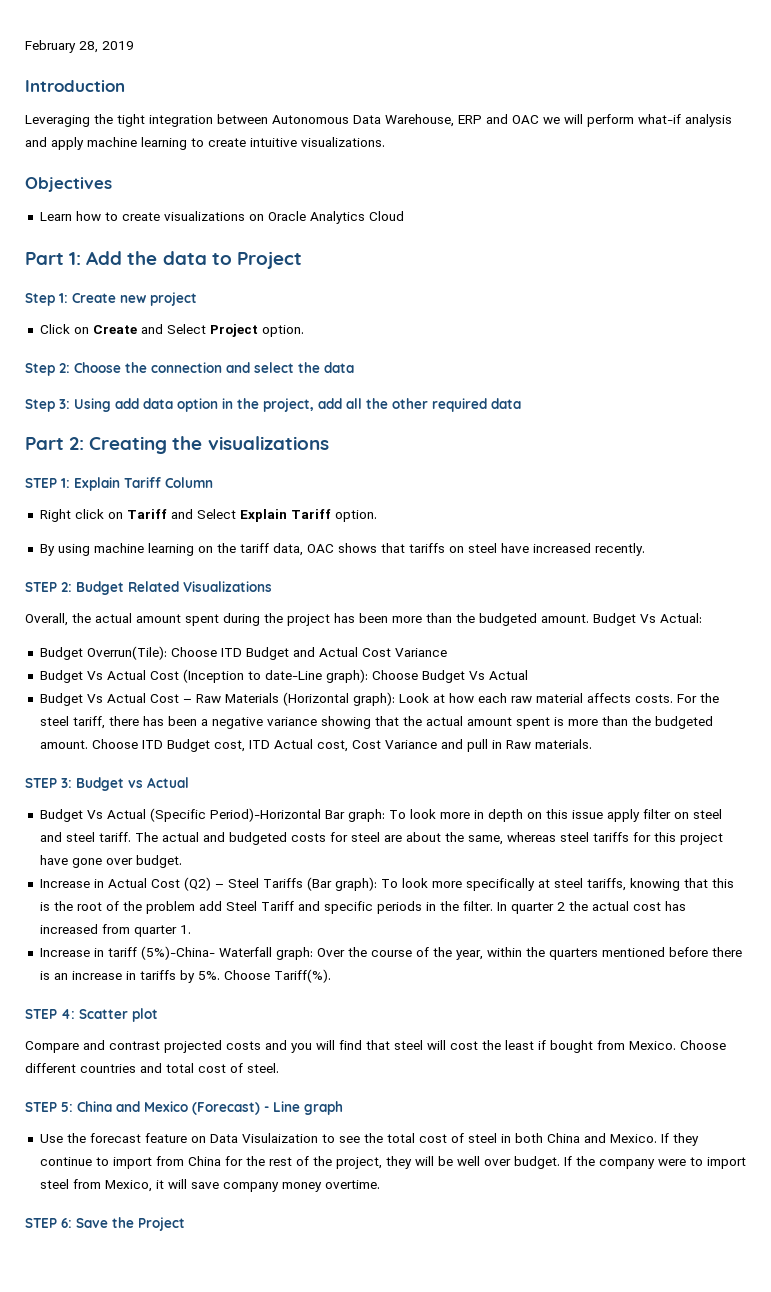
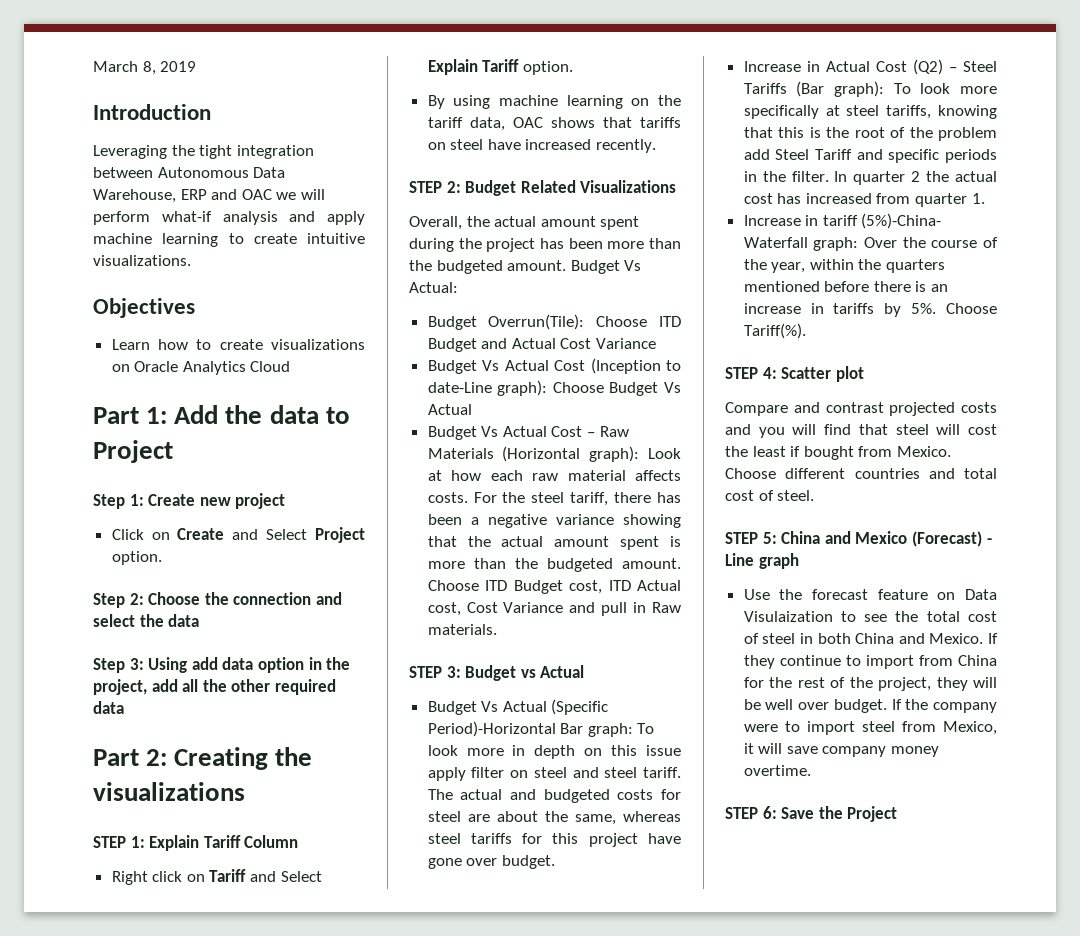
[25,40,98,53] February 28, -> [93,61,156,75] March 8,

